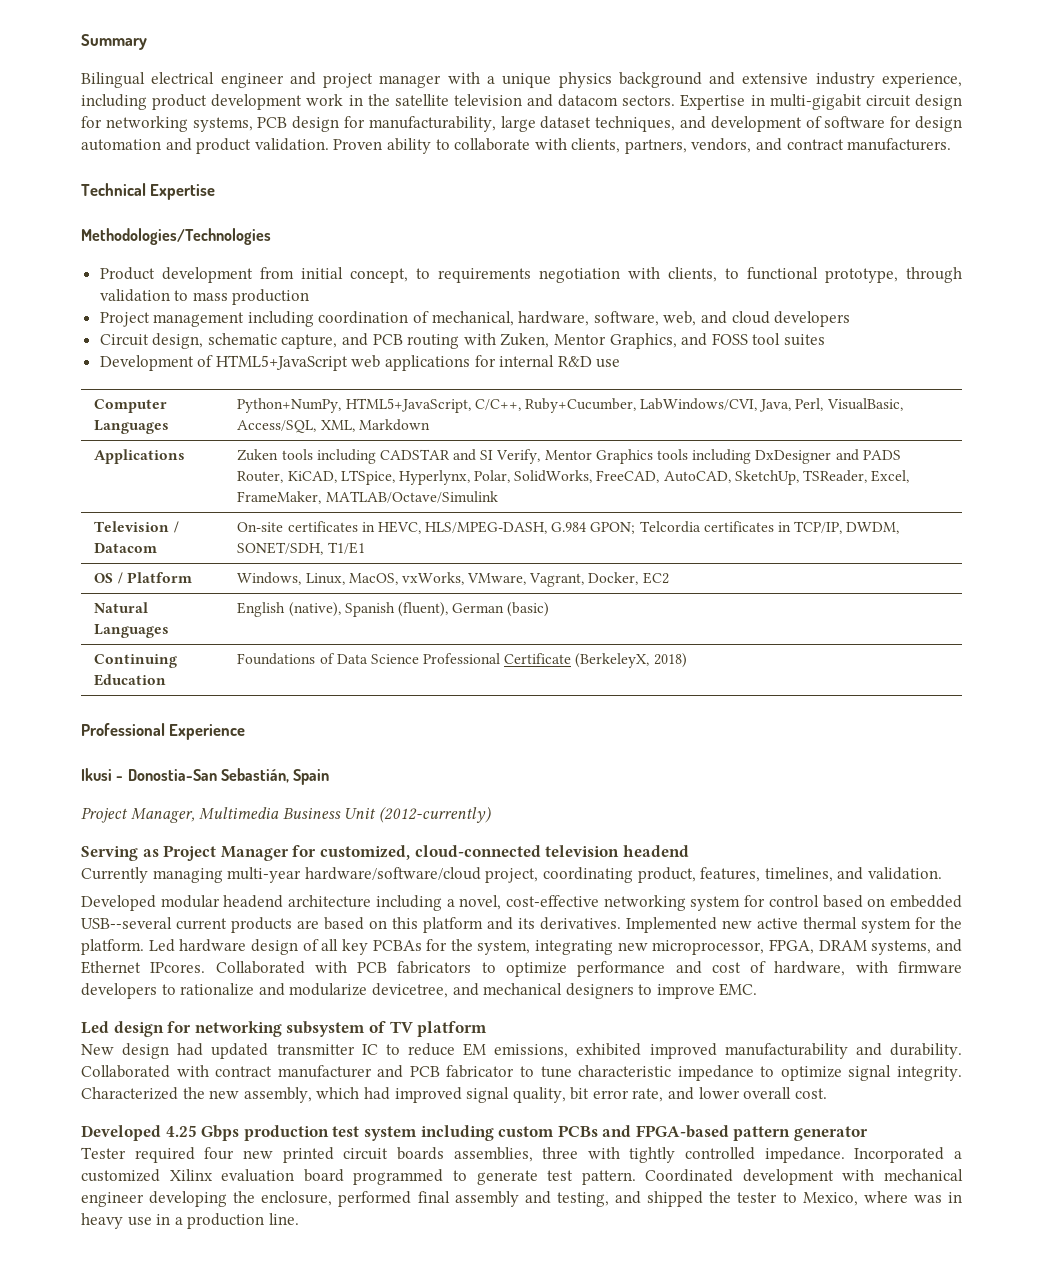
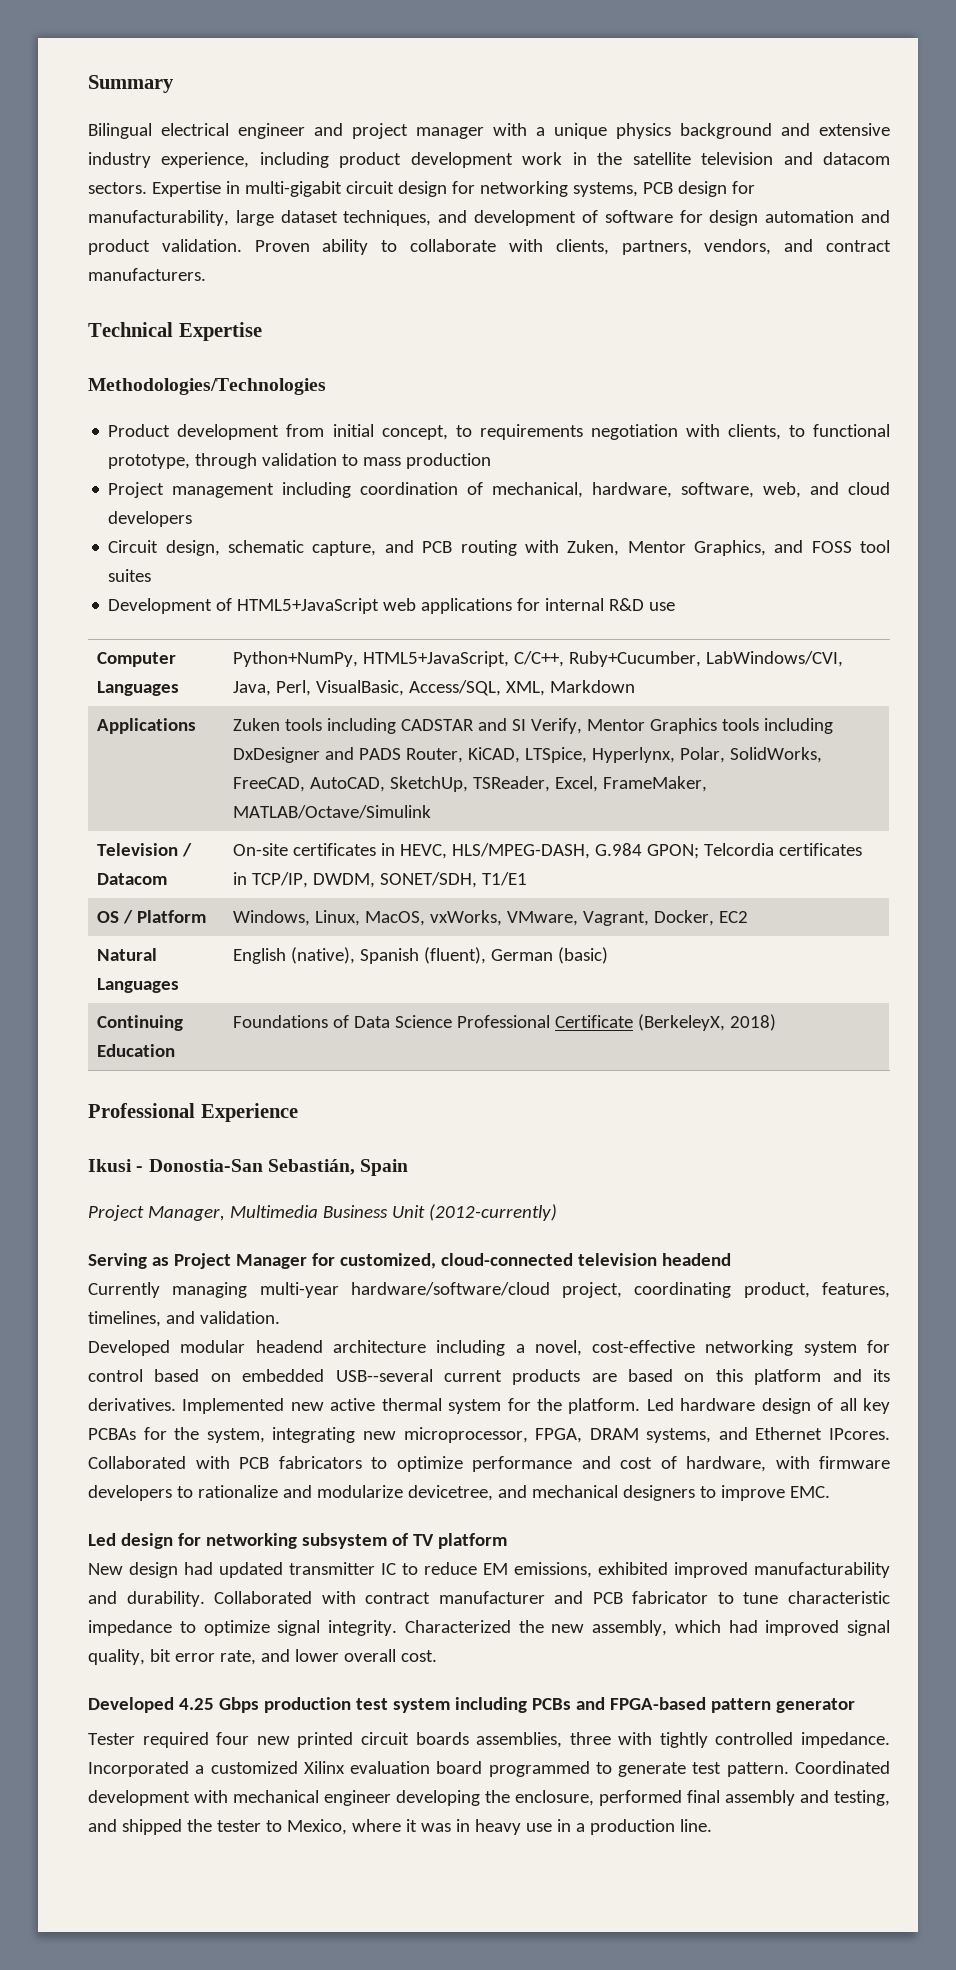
[498,1126,555,1137] custom -> (527, 1705) none
(908, 1197) none -> [405,1819,417,1832] it

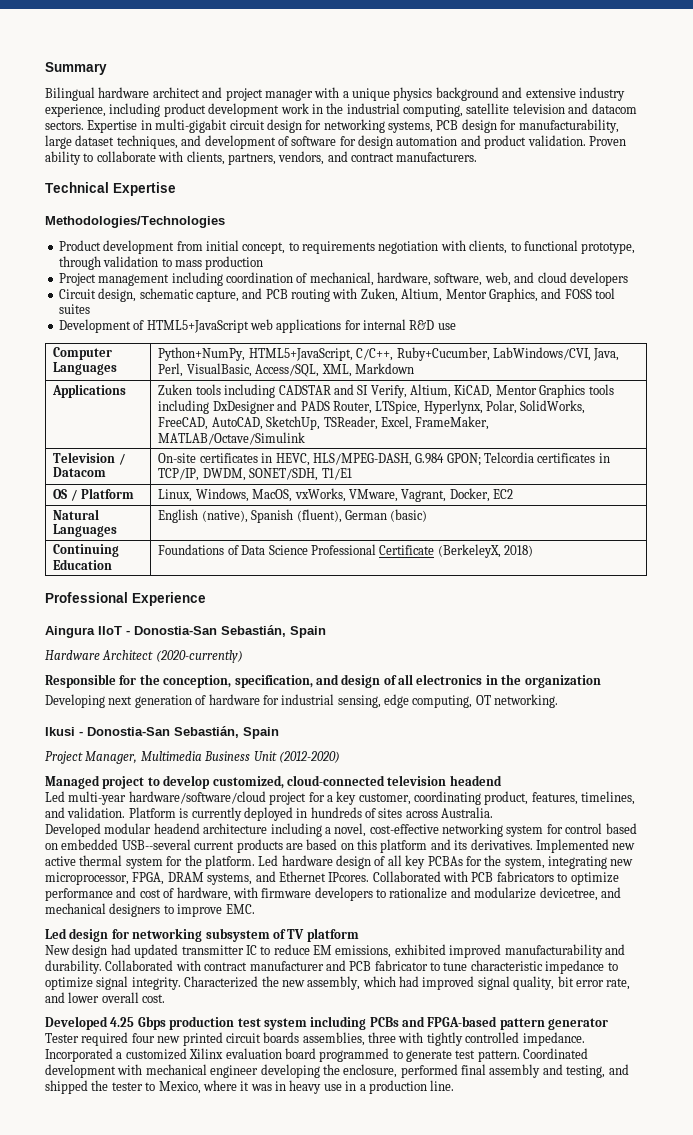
[161,123,305,139] electrical engineer -> [98,87,200,98] hardware architect
(623, 158) none -> [346,103,463,117] industrial computing,
(620, 548) none -> [401,288,443,302] Altium,
(583, 726) none -> [410,384,493,398] Altium, KiCAD,
[468,747,521,763] KiCAD, -> (372, 407) none
[233,910,361,926] Windows, Linux, -> [158,488,249,502] Linux, Windows,
(298, 1112) none -> [45,625,326,638] [45,650,243,663] [45,674,601,688] [45,694,559,708] // Aingura IIoT - Donostia-San Sebastián, Spain // Hardware Architect (2020-currently) // Responsible for the conception, specification, and design of all electronics in the organization // Developing next generation of hardware for industrial sensing, edge computing, OT networking.
[428,1204,557,1221] [88,1253,731,1269] [88,1282,623,1298] (2012-currently) // Serving as Project Manager for customized, cloud-connected television headend // Currently managing multi-year hardware/software/cloud project, -> [278,751,340,763] [45,775,502,789] [45,791,411,805] (2012-2020) // Managed project to develop customized, cloud-connected television headend // Led multi-year hardware/software/cloud project for a key customer,
(280, 1317) none -> [128,807,494,821] Platform is currently deployed in hundreds of sites across Australia.

